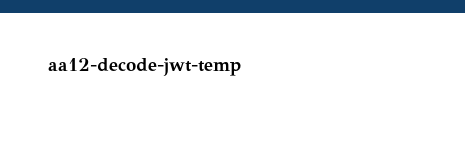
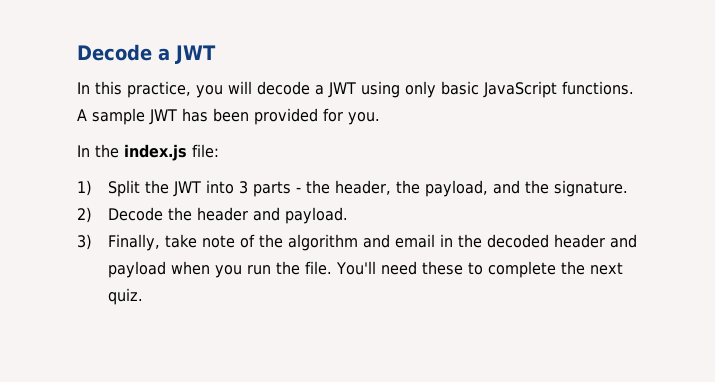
[48,58,241,76] aa12-decode-jwt-temp -> [77,44,216,64] [77,81,634,98] [77,108,380,125] [77,144,219,161] [77,180,628,197] [77,207,348,224] [77,234,637,251] [107,261,623,278] [107,288,143,305] Decode a JWT // In this practice, you will decode a JWT using only basic JavaScript functions. A sample JWT has been provided for you. // In the index.js file: // 1) Split the JWT into 3 parts - the header, the payload, and the signature. // 2) Decode the header and payload. // 3) Finally, take note of the algorithm and email in the decoded header and payload when you run the file. You'll need these to complete the next quiz.

